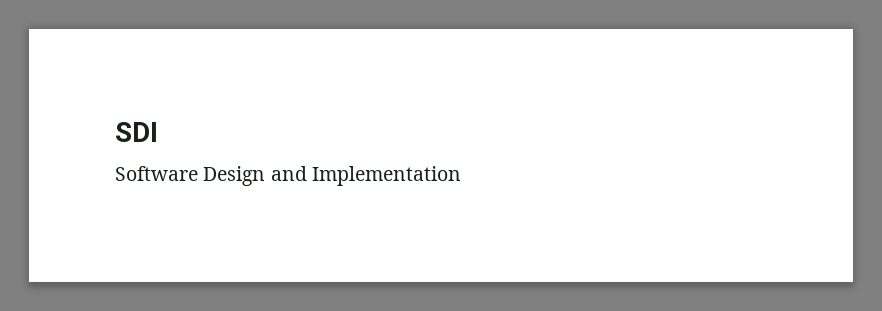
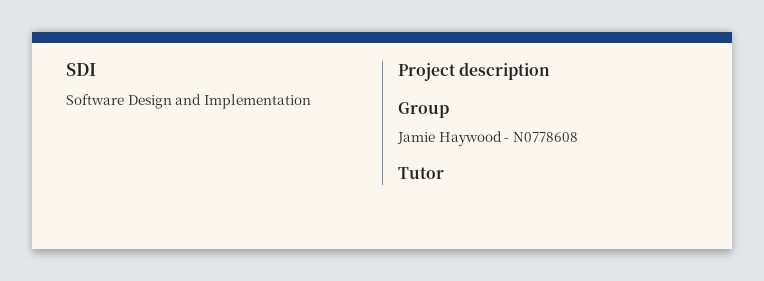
(461, 176) none -> [398,62,551,81] [398,102,449,118] [397,131,578,146] [398,167,444,179] // Project description // Group // Jamie Haywood - N0778608 // Tutor

